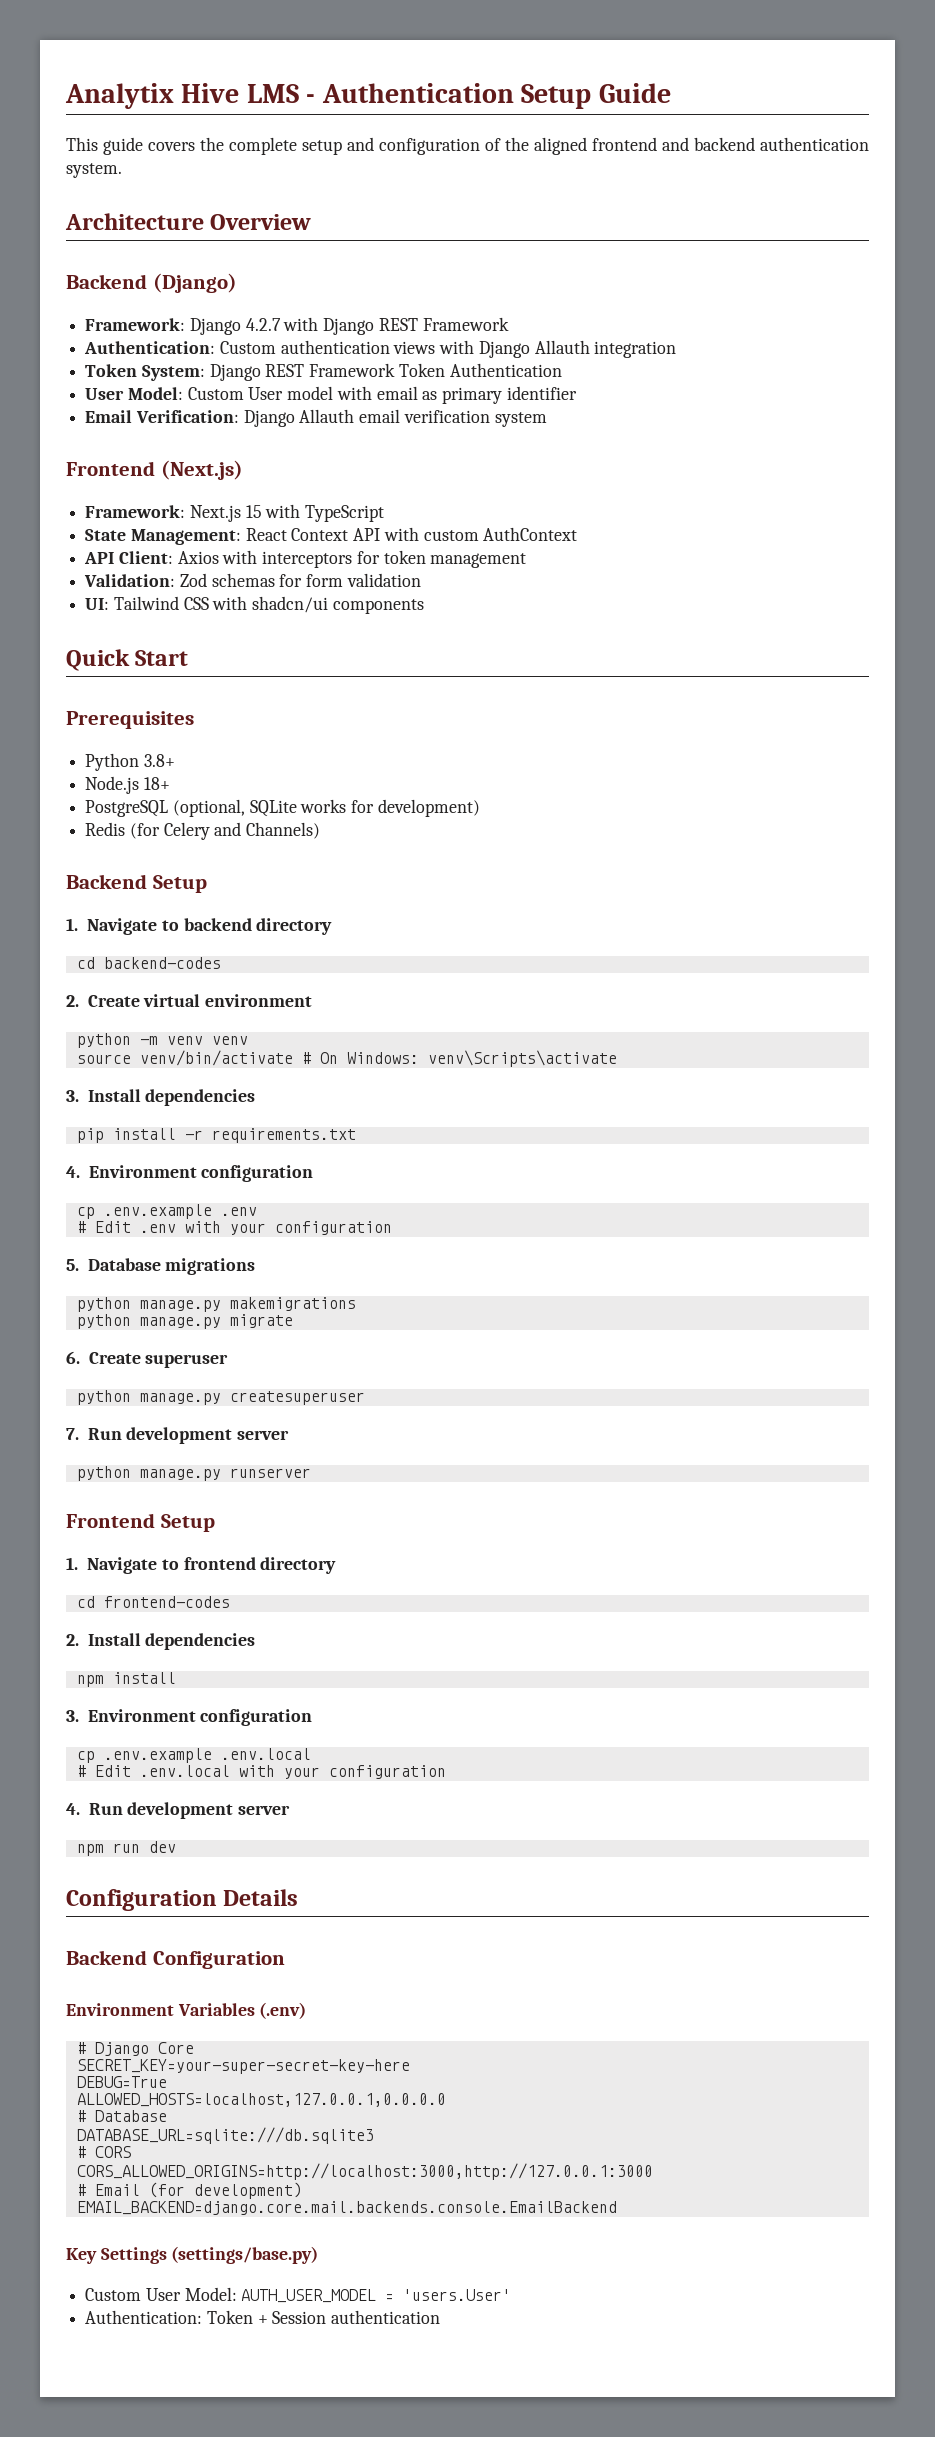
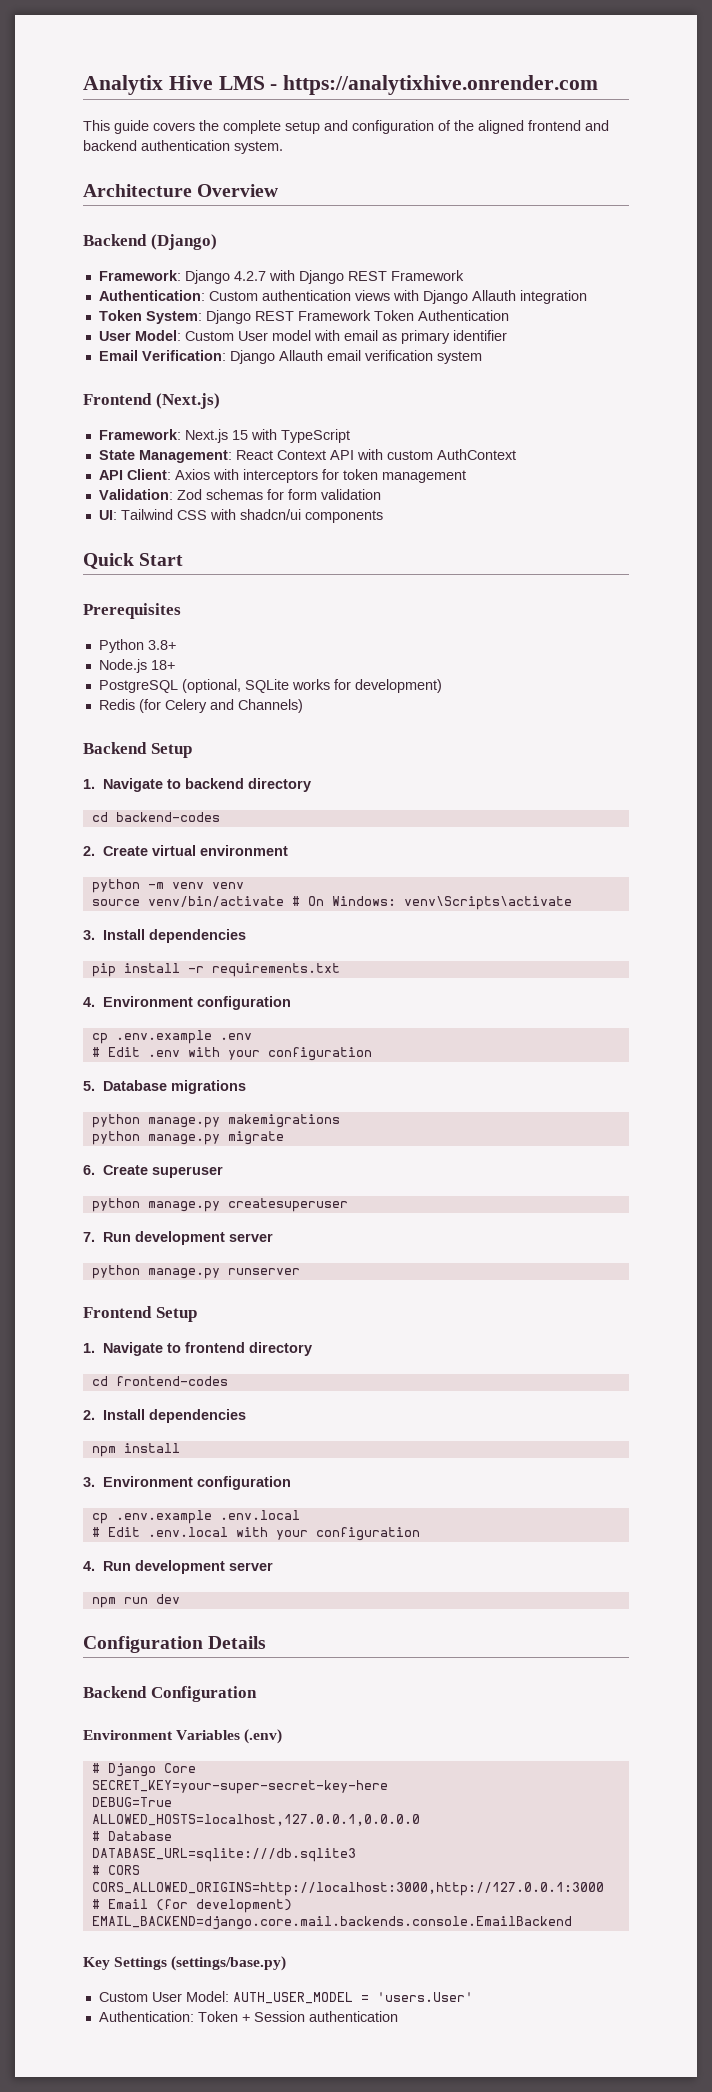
[321,83,671,109] Authentication Setup Guide -> [283,75,599,95] https://analytixhive.onrender.com

